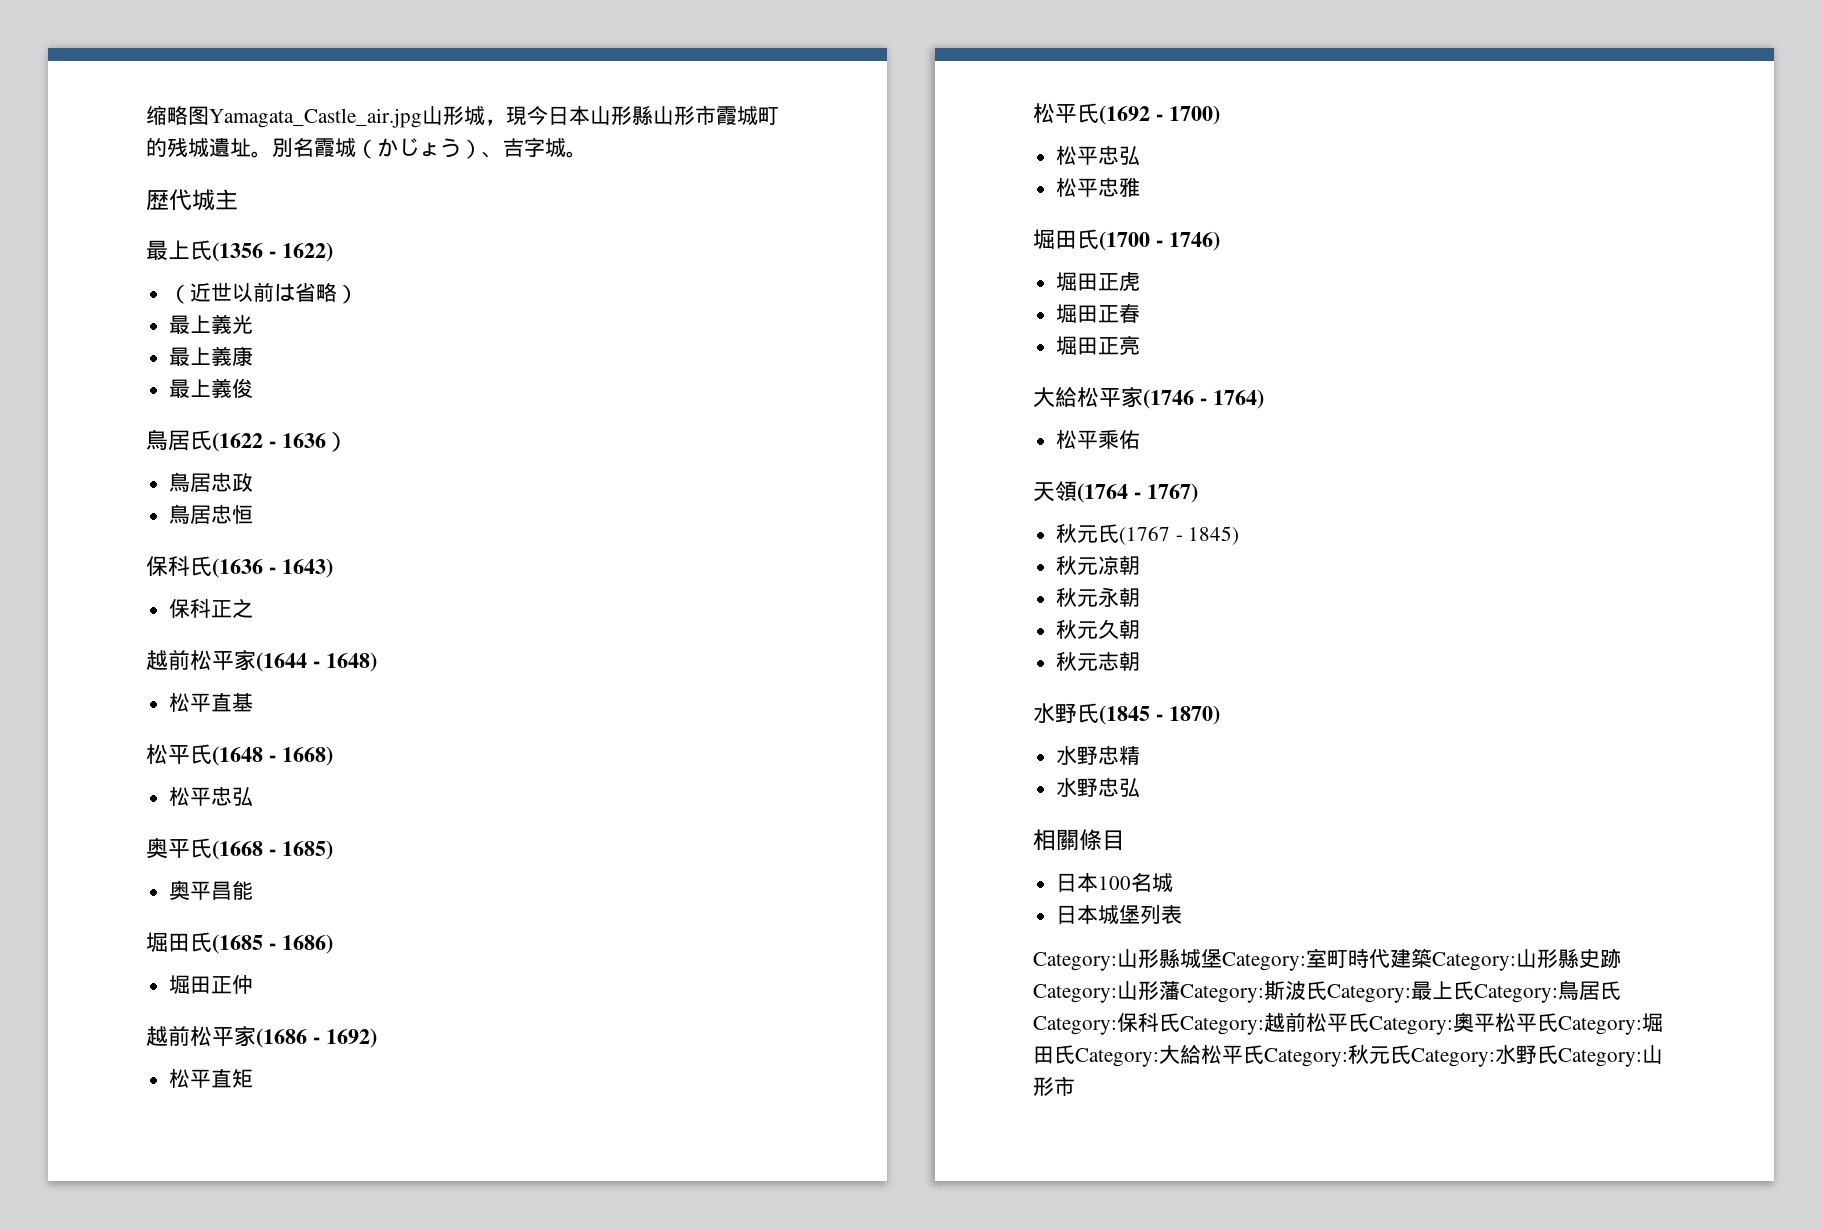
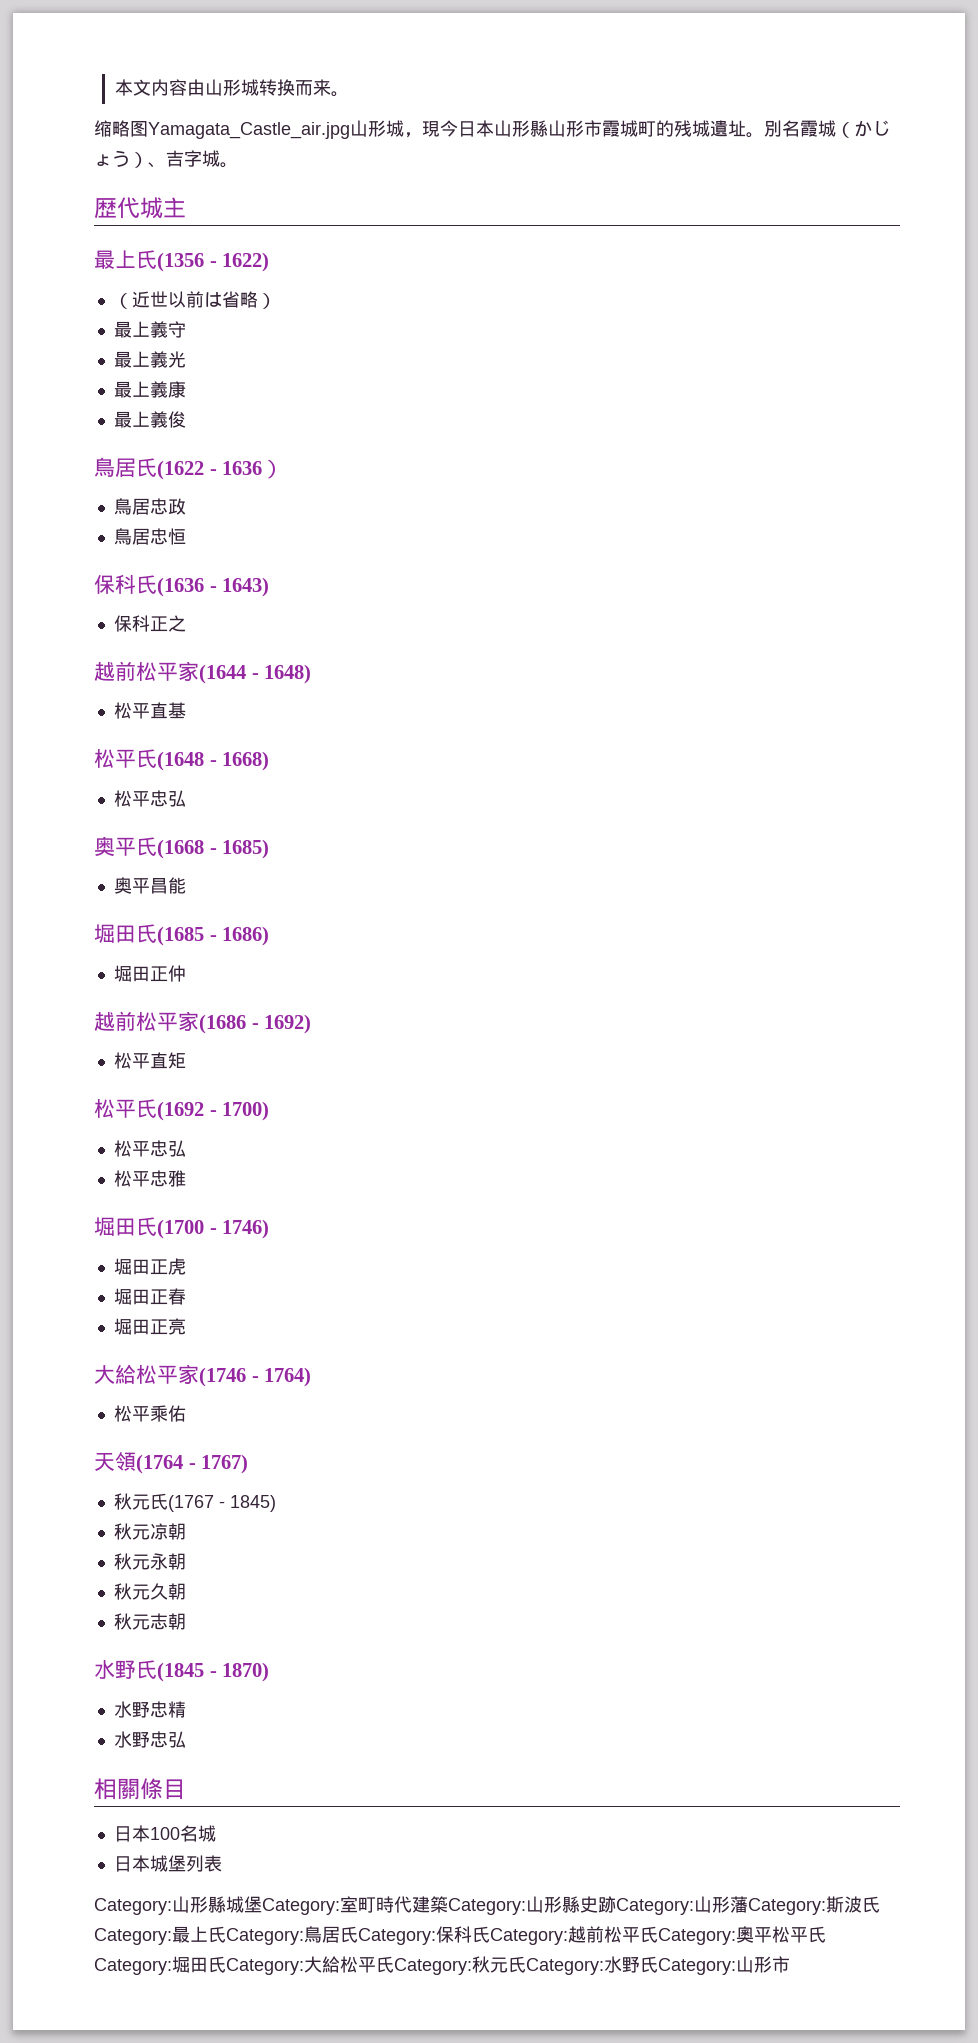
(146, 115) none -> [115,79,350,97] 本文内容由山形城转换而来。 //
(359, 294) none -> [113,321,186,338] // 最上義守

